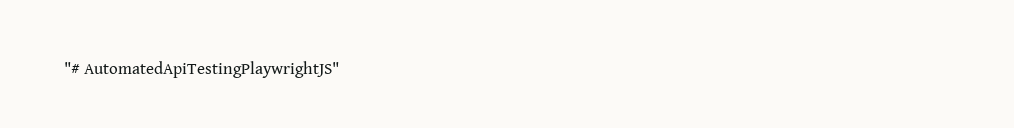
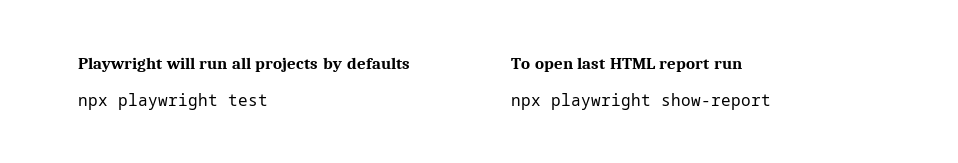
[64,61,339,78] "# AutomatedApiTestingPlaywrightJS" -> [78,57,410,72] [78,93,268,110] [511,57,742,72] [511,93,771,110] Playwright will run all projects by defaults // npx playwright test // To open last HTML report run // npx playwright show-report

